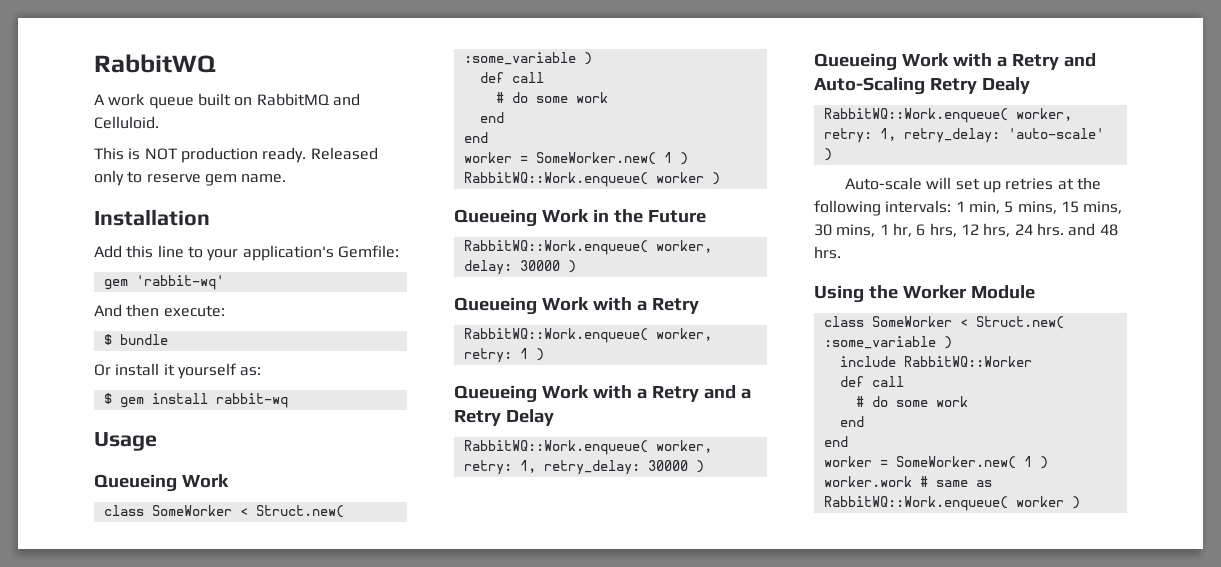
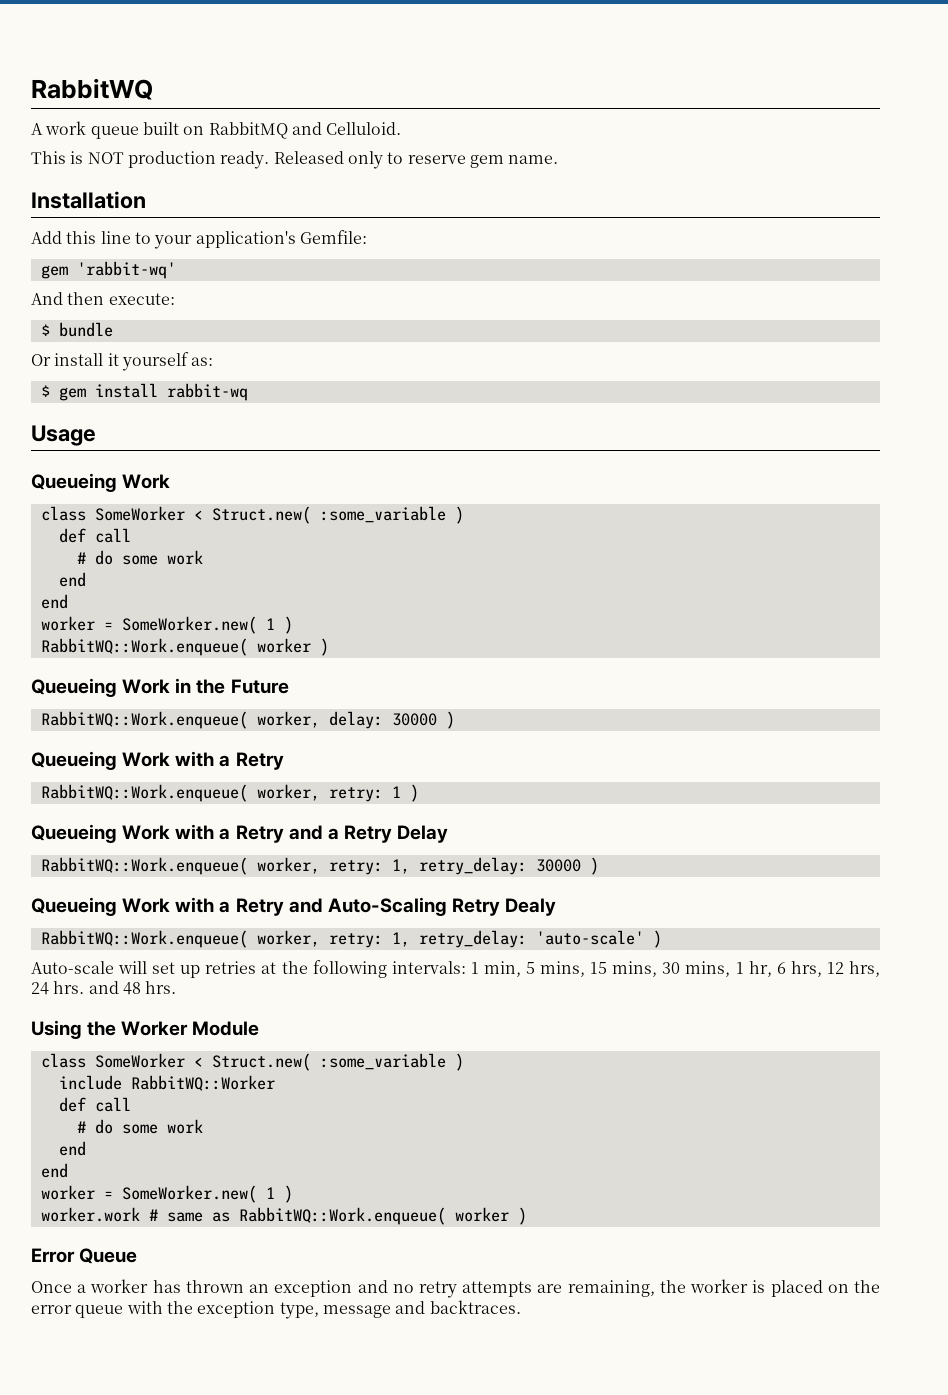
(1080, 502) none -> [31,1248,138,1264] [31,1279,880,1298] [31,1300,521,1319] // Error Queue // Once a worker has thrown an exception and no retry attempts are remaining, the worker is placed on the error queue with the exception type, message and backtraces.

